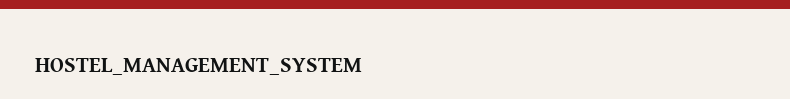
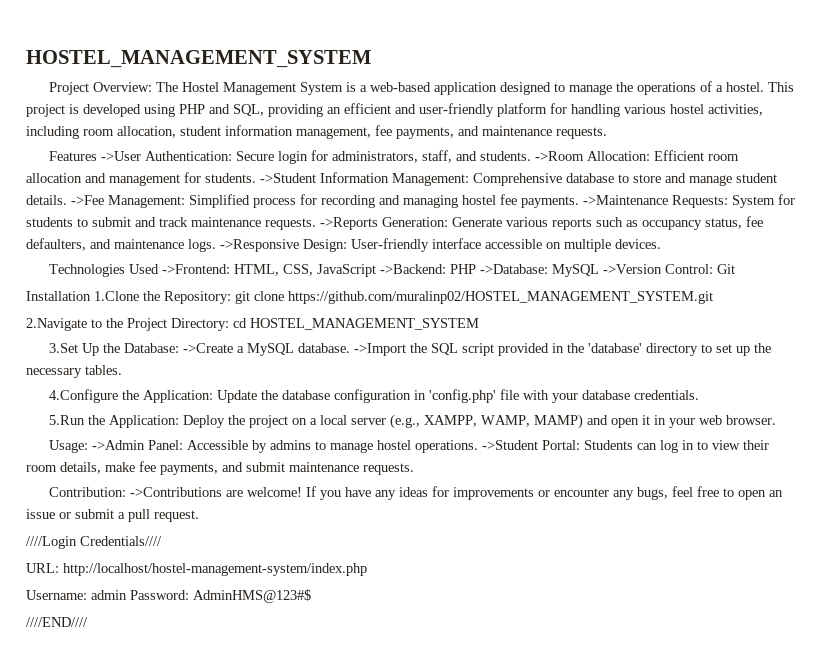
[35,58,362,75] HOSTEL_MANAGEMENT_SYSTEM -> [26,50,371,68] [49,81,795,95] [26,103,763,117] [26,125,607,139] [49,150,740,164] [26,172,777,186] [26,194,795,208] [26,216,763,230] [26,238,661,252] [49,264,736,277] [26,291,713,304] [26,318,479,331] [49,343,772,356] [26,365,122,378] [49,389,700,403] [49,414,777,429] [49,440,770,453] [26,461,414,475] [49,486,784,500] [26,509,199,522] [26,536,162,549] [26,563,367,576] [26,589,311,603] [26,617,88,627] HOSTEL_MANAGEMENT_SYSTEM // Project Overview: The Hostel Management System is a web-based application designed to manage the operations of a hostel. This project is developed using PHP and SQL, providing an efficient and user-friendly platform for handling various hostel activities, including room allocation, student information management, fee payments, and maintenance requests. // Features ->User Authentication: Secure login for administrators, staff, and students. ->Room Allocation: Efficient room allocation and management for students. ->Student Information Management: Comprehensive database to store and manage student details. ->Fee Management: Simplified process for recording and managing hostel fee payments. ->Maintenance Requests: System for students to submit and track maintenance requests. ->Reports Generation: Generate various reports such as occupancy status, fee defaulters, and maintenance logs. ->Responsive Design: User-friendly interface accessible on multiple devices. // Technologies Used ->Frontend: HTML, CSS, JavaScript ->Backend: PHP ->Database: MySQL ->Version Control: Git // Installation 1.Clone the Repository: git clone https://github.com/muralinp02/HOSTEL_MANAGEMENT_SYSTEM.git // 2.Navigate to the Project Directory: cd HOSTEL_MANAGEMENT_SYSTEM // 3.Set Up the Database: ->Create a MySQL database. ->Import the SQL script provided in the 'database' directory to set up the necessary tables. // 4.Configure the Application: Update the database configuration in 'config.php' file with your database credentials. // 5.Run the Application: Deploy the project on a local server (e.g., XAMPP, WAMP, MAMP) and open it in your web browser. // Usage: ->Admin Panel: Accessible by admins to manage hostel operations. ->Student Portal: Students can log in to view their room details, make fee payments, and submit maintenance requests. // Contribution: ->Contributions are welcome! If you have any ideas for improvements or encounter any bugs, feel free to open an issue or submit a pull request. // ////Login Credentials//// // URL: http://localhost/hostel-management-system/index.php // Username: admin Password: AdminHMS@123#$ // ////END////

